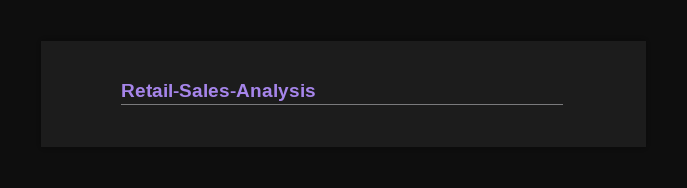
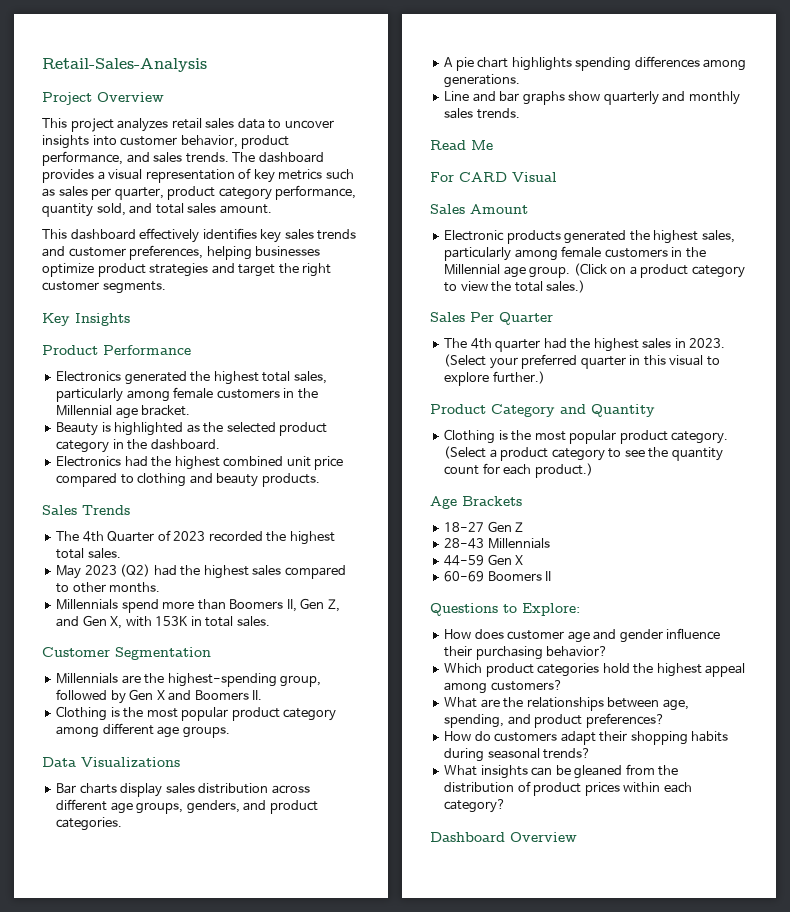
(316, 92) none -> [42,92,164,105] [42,118,334,132] [42,135,290,149] [42,151,324,166] [42,168,354,183] [42,185,357,200] [42,203,272,217] [42,228,357,243] [42,245,321,260] [42,263,332,277] [42,281,166,294] [42,313,130,326] [42,345,191,355] [56,371,327,385] [56,387,318,402] [56,405,191,419] [56,422,328,436] [56,439,220,453] [56,456,344,470] [56,473,320,487] [42,505,130,515] [56,530,335,545] [56,548,121,559] [56,564,346,579] [56,582,161,593] [56,598,340,613] [56,615,270,629] [42,647,211,660] [56,673,322,687] [56,689,263,704] [56,706,337,721] [56,723,230,738] [42,757,180,767] [56,783,310,797] [56,799,318,814] [56,817,123,831] [444,56,747,71] [444,74,521,88] [444,91,740,105] [444,108,520,119] [430,140,493,150] [430,172,557,182] [430,204,528,214] [444,230,735,244] [444,246,706,261] [444,263,745,278] [444,280,586,293] [430,312,553,325] [444,338,726,352] [444,354,720,369] [444,371,545,386] [430,404,655,417] [444,429,729,444] [444,446,723,461] [444,463,593,478] [430,496,522,509] [444,521,524,532] [444,538,550,549] [444,554,524,566] [444,571,552,582] [430,603,580,616] [444,628,721,643] [444,646,609,660] [444,663,746,677] [444,680,563,694] [444,697,689,711] [444,713,665,728] [444,731,729,745] [444,748,592,762] [444,764,679,779] [444,781,692,796] [444,799,507,813] [430,832,577,842] // Project Overview // This project analyzes retail sales data to uncover insights into customer behavior, product performance, and sales trends. The dashboard provides a visual representation of key metrics such as sales per quarter, product category performance, quantity sold, and total sales amount. // This dashboard effectively identifies key sales trends and customer preferences, helping businesses optimize product strategies and target the right customer segments. // Key Insights // Product Performance // Electronics generated the highest total sales, particularly among female customers in the Millennial age bracket. // Beauty is highlighted as the selected product category in the dashboard. // Electronics had the highest combined unit price compared to clothing and beauty products. // Sales Trends // The 4th Quarter of 2023 recorded the highest total sales. // May 2023 (Q2) had the highest sales compared to other months. // Millennials spend more than Boomers II, Gen Z, and Gen X, with 153K in total sales. // Customer Segmentation // Millennials are the highest-spending group, followed by Gen X and Boomers II. // Clothing is the most popular product category among different age groups. // Data Visualizations // Bar charts display sales distribution across different age groups, genders, and product categories. // A pie chart highlights spending differences among generations. // Line and bar graphs show quarterly and monthly sales trends. // Read Me // For CARD Visual // Sales Amount // Electronic products generated the highest sales, particularly among female customers in the Millennial age group. (Click on a product category to view the total sales.) // Sales Per Quarter // The 4th quarter had the highest sales in 2023. (Select your preferred quarter in this visual to explore further.) // Product Category and Quantity // Clothing is the most popular product category. (Select a product category to see the quantity count for each product.) // Age Brackets // 18-27 Gen Z // 28-43 Millennials // 44-59 Gen X // 60-69 Boomers II // Questions to Explore: // How does customer age and gender influence their purchasing behavior? // Which product categories hold the highest appeal among customers? // What are the relationships between age, spending, and product preferences? // How do customers adapt their shopping habits during seasonal trends? // What insights can be gleaned from the distribution of product prices within each category? // Dashboard Overview

